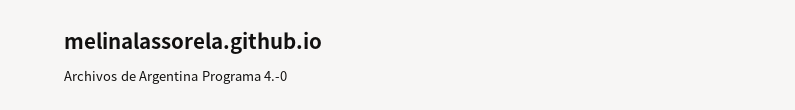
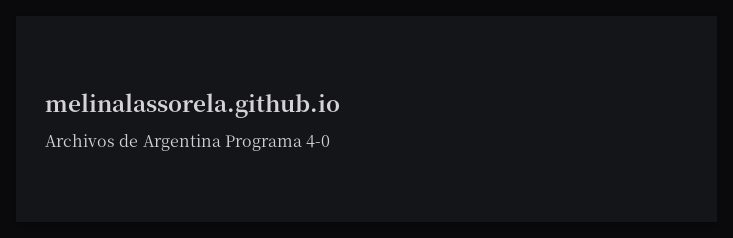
[264,71,288,81] 4.-0 -> [306,135,331,148] 4-0

